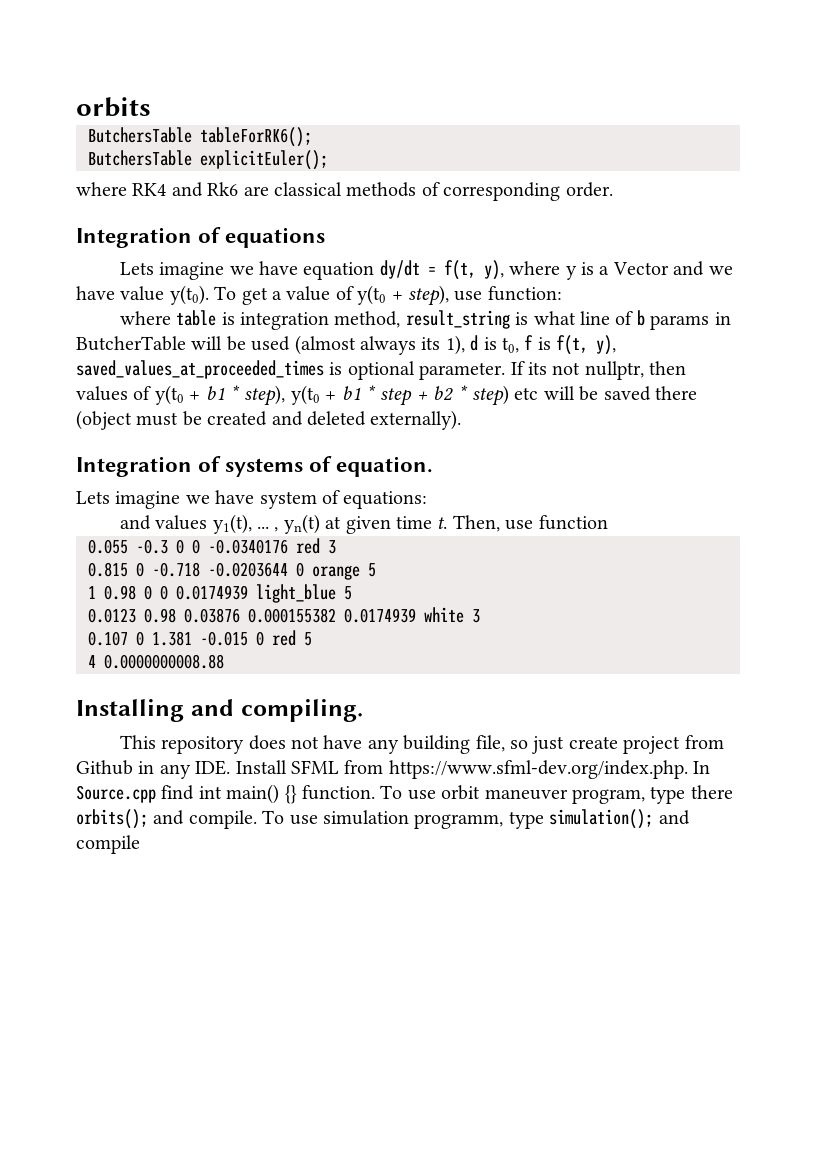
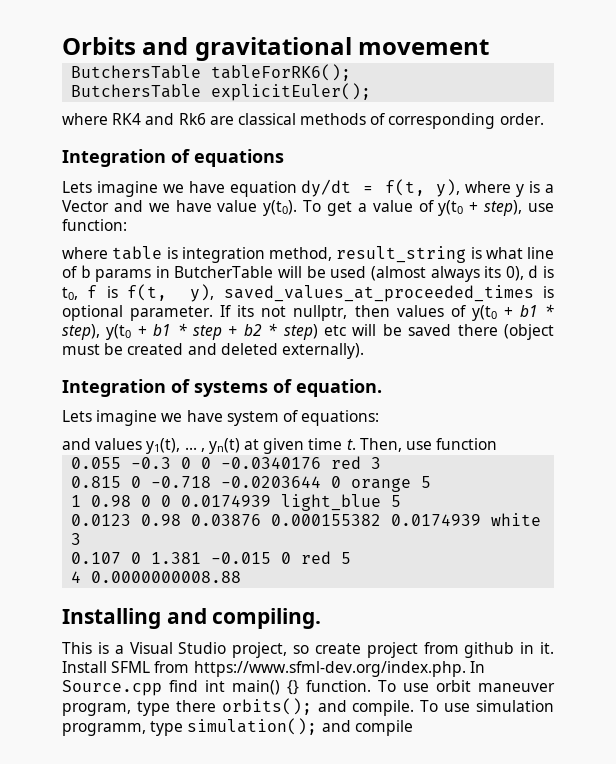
[76,97,151,117] orbits -> [62,37,490,61] Orbits and gravitational movement
[445,335,465,355] 1), -> [505,266,524,281] 0),
[161,735,724,754] [76,760,231,779] repository does not have any building file, so just create project from Github in any IDE. -> [97,642,554,658] is a Visual Studio project, so create project from github in it.

